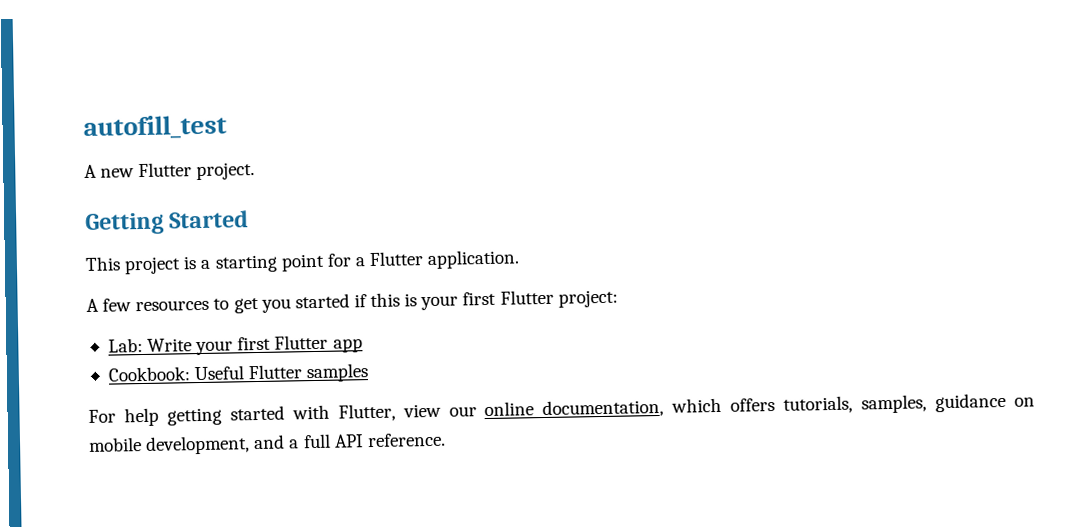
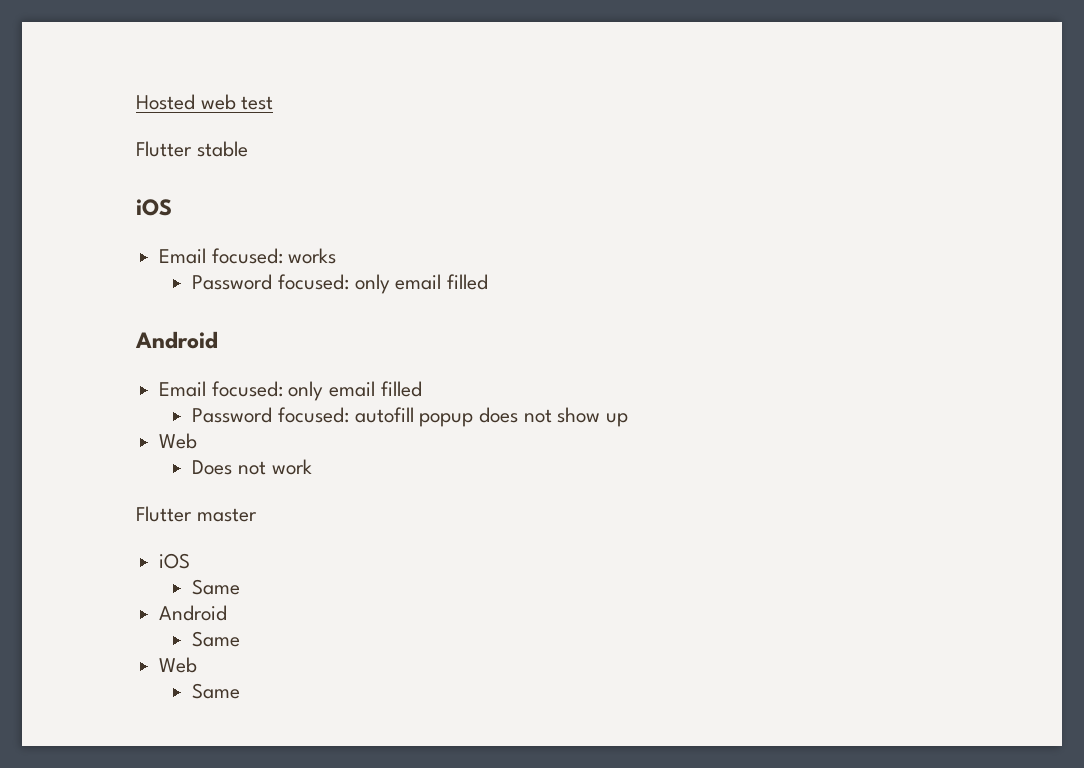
[83,114,227,140] [84,162,256,181] [85,210,250,235] [85,249,521,275] [86,289,618,314] [107,334,363,356] [107,363,370,383] [88,392,1035,427] [88,432,446,455] autofill_test // A new Flutter project. // Getting Started // This project is a starting point for a Flutter application. // A few resources to get you started if this is your first Flutter project: // Lab: Write your first Flutter app // Cookbook: Useful Flutter samples // For help getting started with Flutter, view our online documentation, which offers tutorials, samples, guidance on mobile development, and a full API reference. -> [136,94,274,110] [136,141,248,157] [136,199,172,216] [159,248,337,264] [192,274,489,294] [135,331,218,349] [159,381,422,401] [192,407,629,427] [159,433,198,449] [192,459,312,475] [136,506,257,522] [159,553,191,569] [192,579,241,595] [159,605,228,621] [192,631,241,647] [159,657,198,673] [192,683,241,699] Hosted web test // Flutter stable // iOS // Email focused: works // Password focused: only email filled // Android // Email focused: only email filled // Password focused: autofill popup does not show up // Web // Does not work // Flutter master // iOS // Same // Android // Same // Web // Same

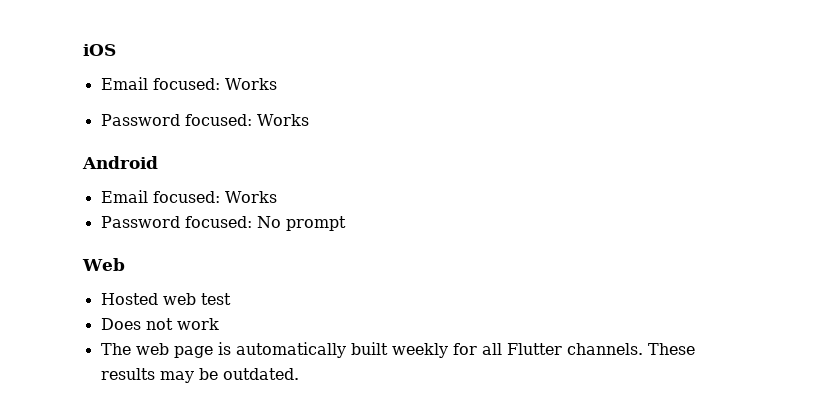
[136,94,274,110] [136,141,248,157] Hosted web test // Flutter stable // -> (83, 50) none
[288,248,337,264] [192,274,489,294] works // Password focused: only email filled -> [224,78,277,90] [100,114,309,126] Works // Password focused: Works
[288,381,422,401] [192,407,629,427] [159,433,198,449] [192,459,312,475] [136,506,257,522] [159,553,191,569] [192,579,241,595] [159,605,228,621] [192,631,241,647] [159,657,198,673] [192,683,241,699] only email filled // Password focused: autofill popup does not show up // Web // Does not work // Flutter master // iOS // Same // Android // Same // Web // Same -> [224,191,277,203] [100,216,346,231] [82,258,125,271] [100,293,231,305] [100,318,219,330] [100,342,695,358] [100,368,299,383] Works // Password focused: No prompt // Web // Hosted web test // Does not work // The web page is automatically built weekly for all Flutter channels. These results may be outdated.

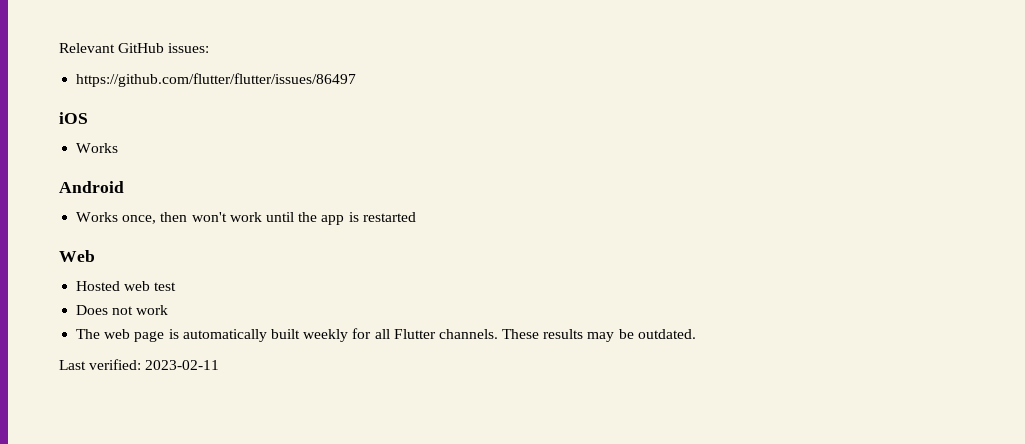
[83,44,116,56] [100,77,277,90] [100,114,252,126] iOS // Email focused: Works // Password focused: -> [59,43,210,53] [76,73,357,87] [59,112,88,124] Relevant GitHub issues: // https://github.com/flutter/flutter/issues/86497 // iOS //
[100,190,277,203] [100,216,346,231] Email focused: Works // Password focused: No prompt -> [76,212,416,225] Works once, then won't work until the app is restarted
(299, 374) none -> [59,359,220,370] // Last verified: 2023-02-11

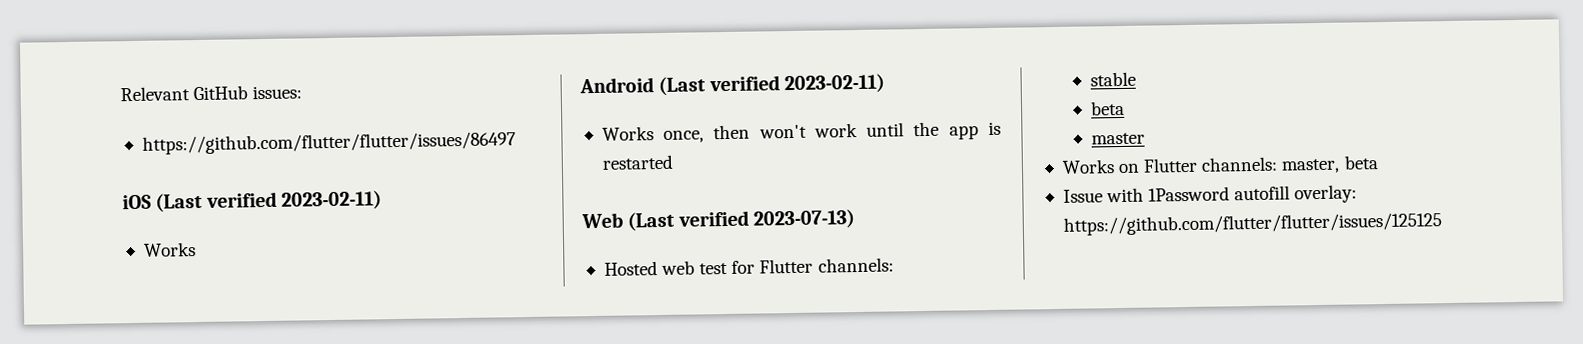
(88, 118) none -> [155,190,383,213] (Last verified 2023-02-11)
(124, 187) none -> [658,73,886,97] (Last verified 2023-02-11)
(95, 256) none -> [627,209,856,232] (Last verified 2023-07-13)
[76,305,169,315] [76,328,696,342] [59,359,220,370] // Does not work // The web page is automatically built weekly for all Flutter channels. These results may be outdated. // Last verified: 2023-02-11 -> [731,257,894,274] [1089,71,1136,87] [1089,100,1125,116] [1090,132,1145,145] [1061,155,1379,174] [1062,184,1358,204] [1062,212,1442,236] for Flutter channels: // stable // beta // master // Works on Flutter channels: master, beta // Issue with 1Password autofill overlay: https://github.com/flutter/flutter/issues/125125

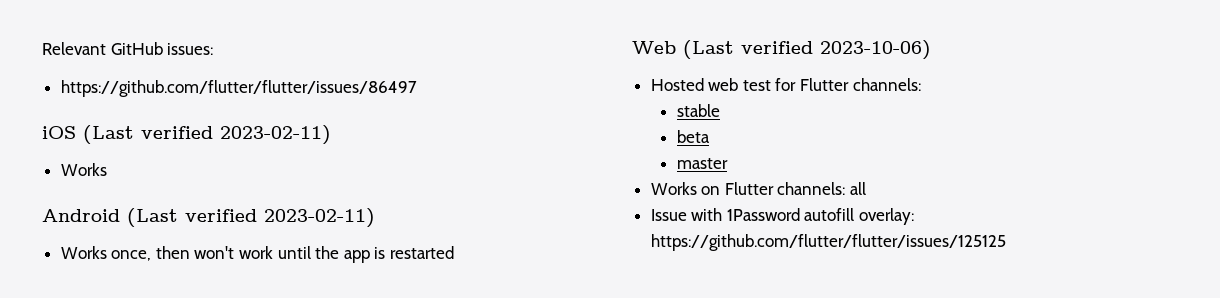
[753,209,856,230] 2023-07-13) -> [820,40,931,60] 2023-10-06)
[1281,155,1379,174] master, beta -> [850,182,867,195] all

